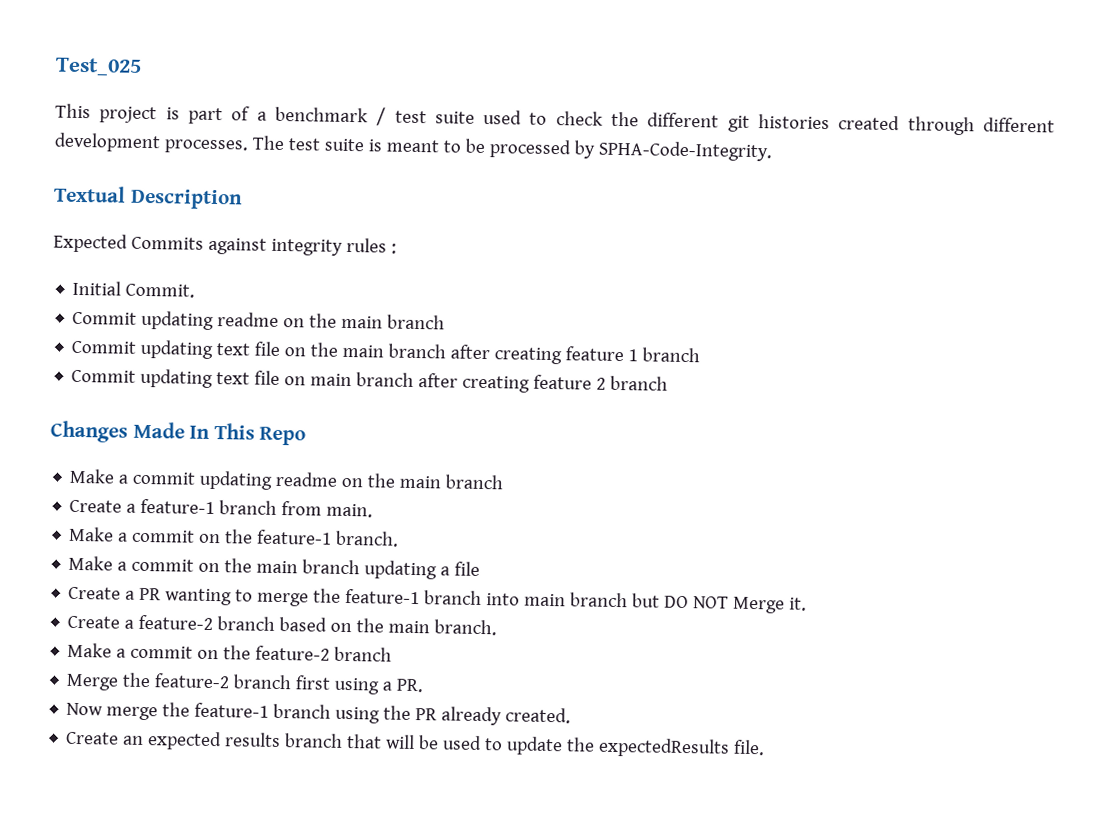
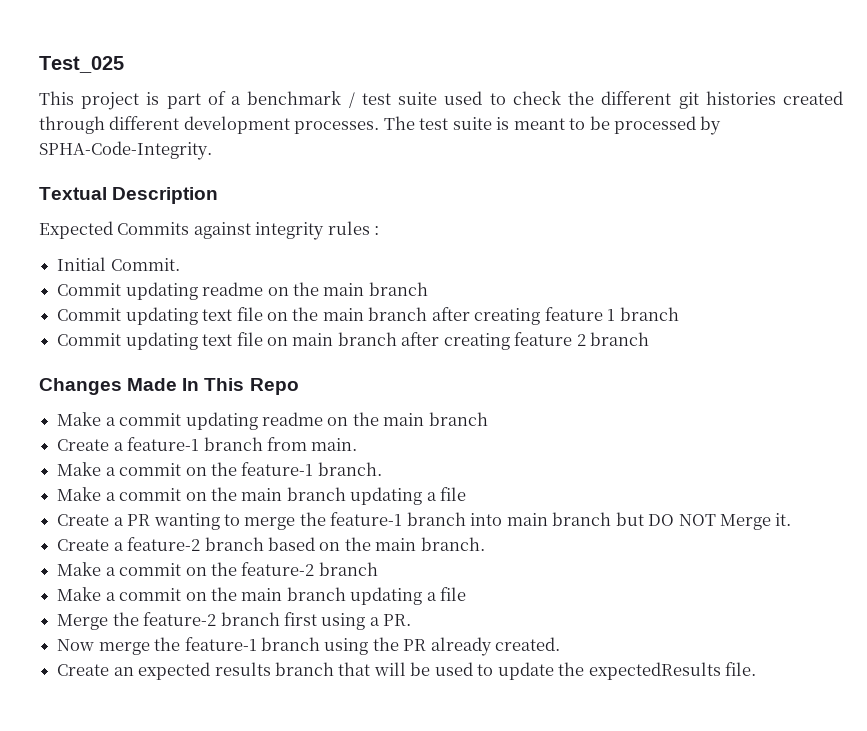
(393, 654) none -> [57,587,467,605] // Make a commit on the main branch updating a file

